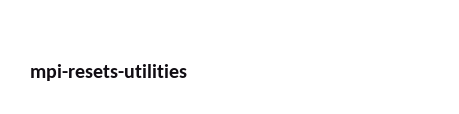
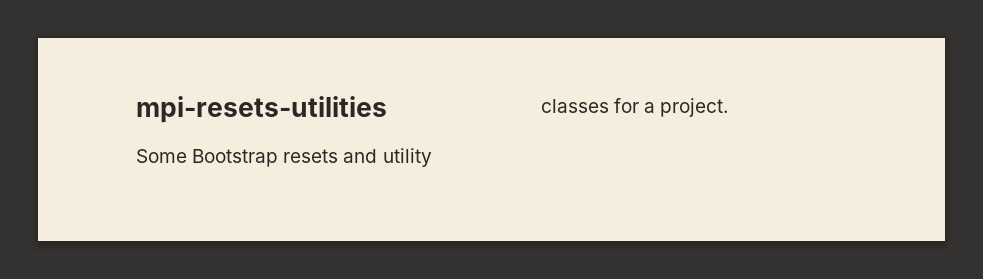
(187, 72) none -> [136,148,432,167] [541,98,729,117] // Some Bootstrap resets and utility classes for a project.

